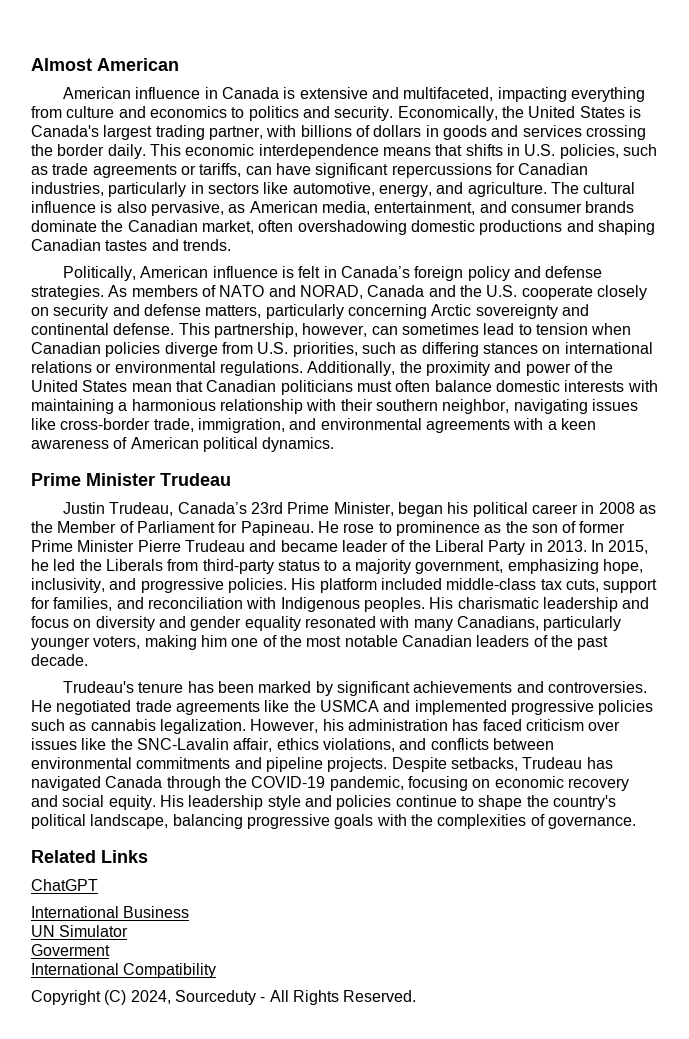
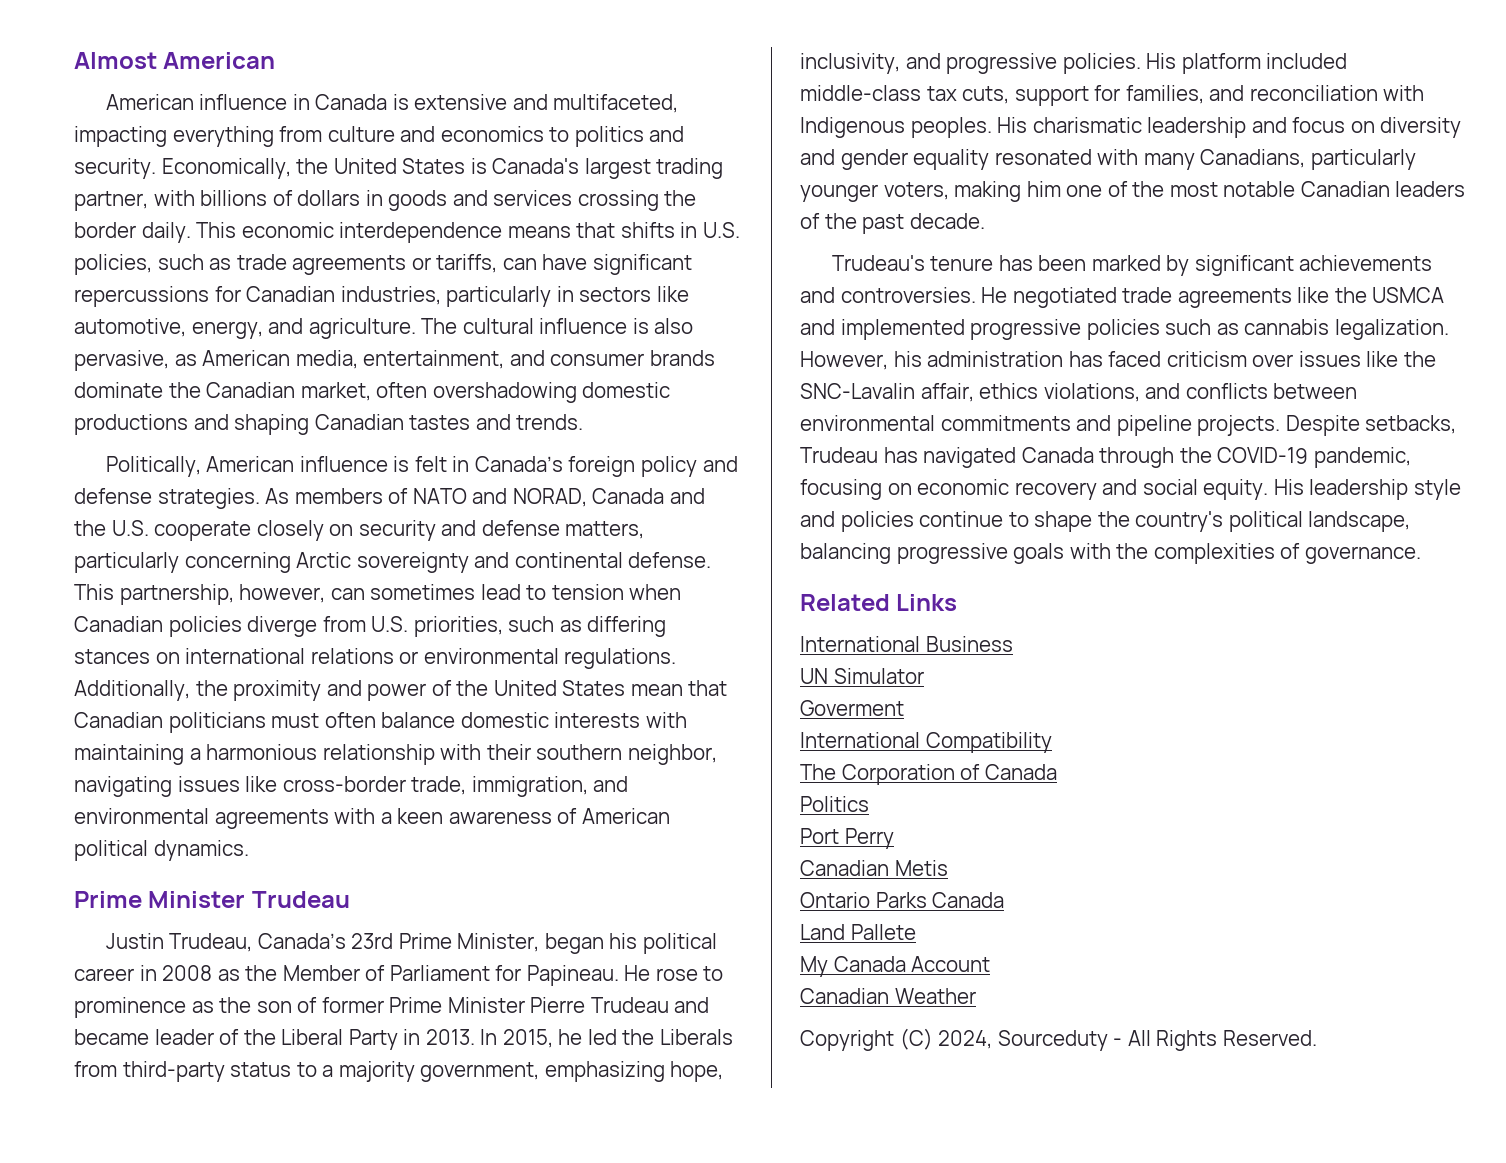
[31,879,98,891] // ChatGPT -> (958, 602) none
(217, 970) none -> [800,764,1057,785] [800,796,869,812] [800,828,894,849] [800,860,948,876] [800,892,1005,908] [800,924,916,940] [800,956,991,977] [800,988,976,1004] // The Corporation of Canada // Politics // Port Perry // Canadian Metis // Ontario Parks Canada // Land Pallete // My Canada Account // Canadian Weather

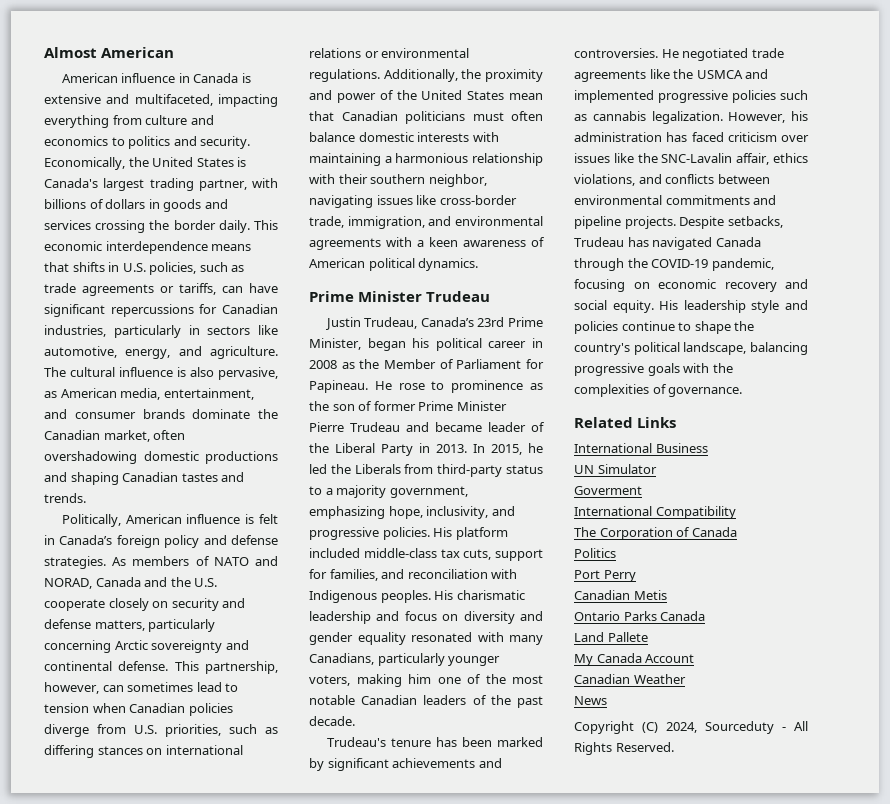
(976, 996) none -> [574,696,607,705] // News

